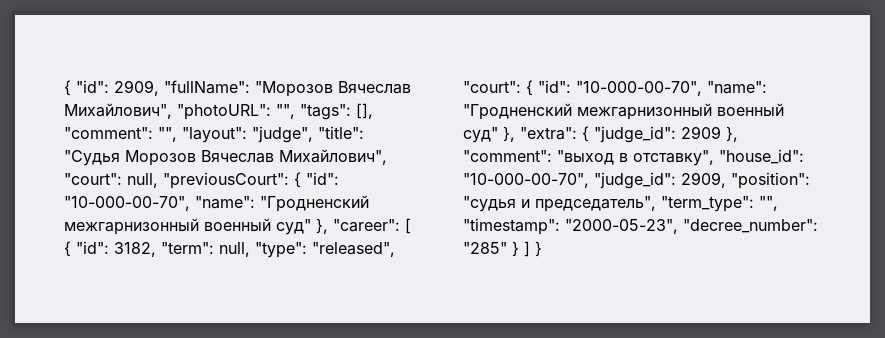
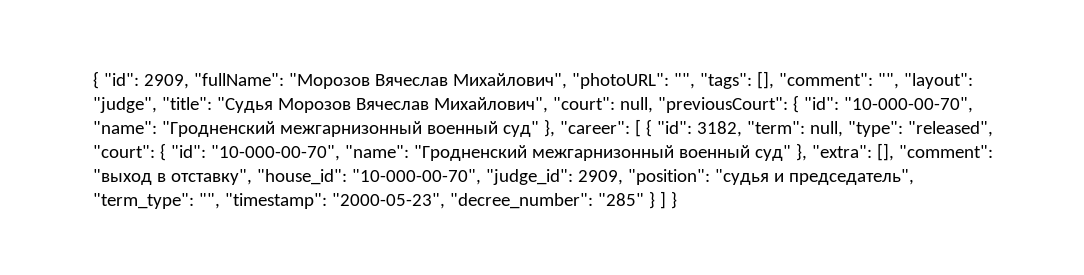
[582,126,738,143] { "judge_id": 2909 }, -> [876,143,894,161] [],

